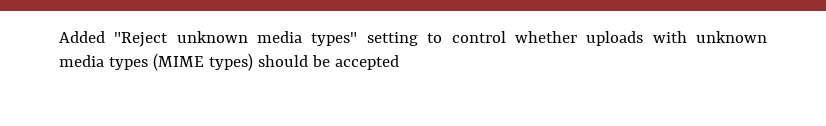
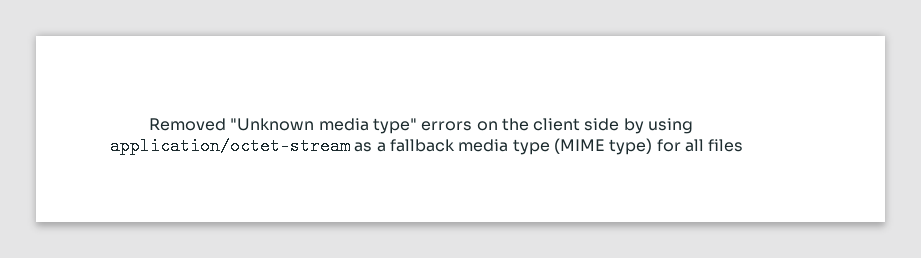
[59,31,768,47] [59,53,399,71] Added "Reject unknown media types" setting to control whether uploads with unknown media types (MIME types) should be accepted -> [148,118,694,134] [110,137,744,155] Removed "Unknown media type" errors on the client side by using application/octet-stream as a fallback media type (MIME type) for all files

